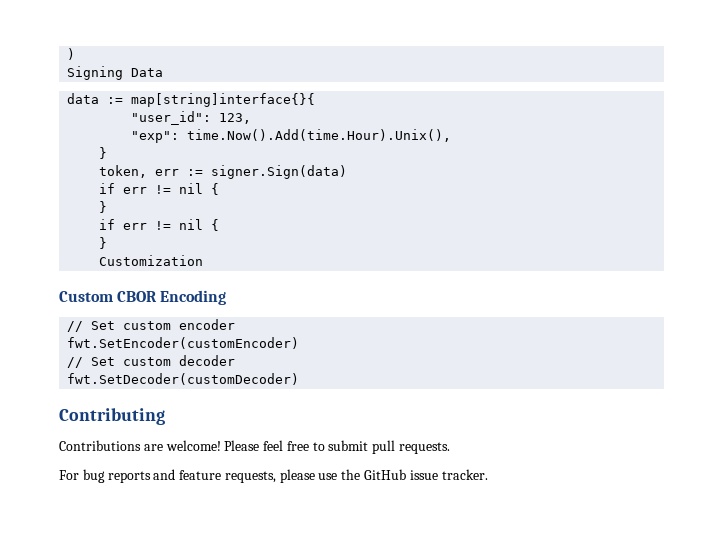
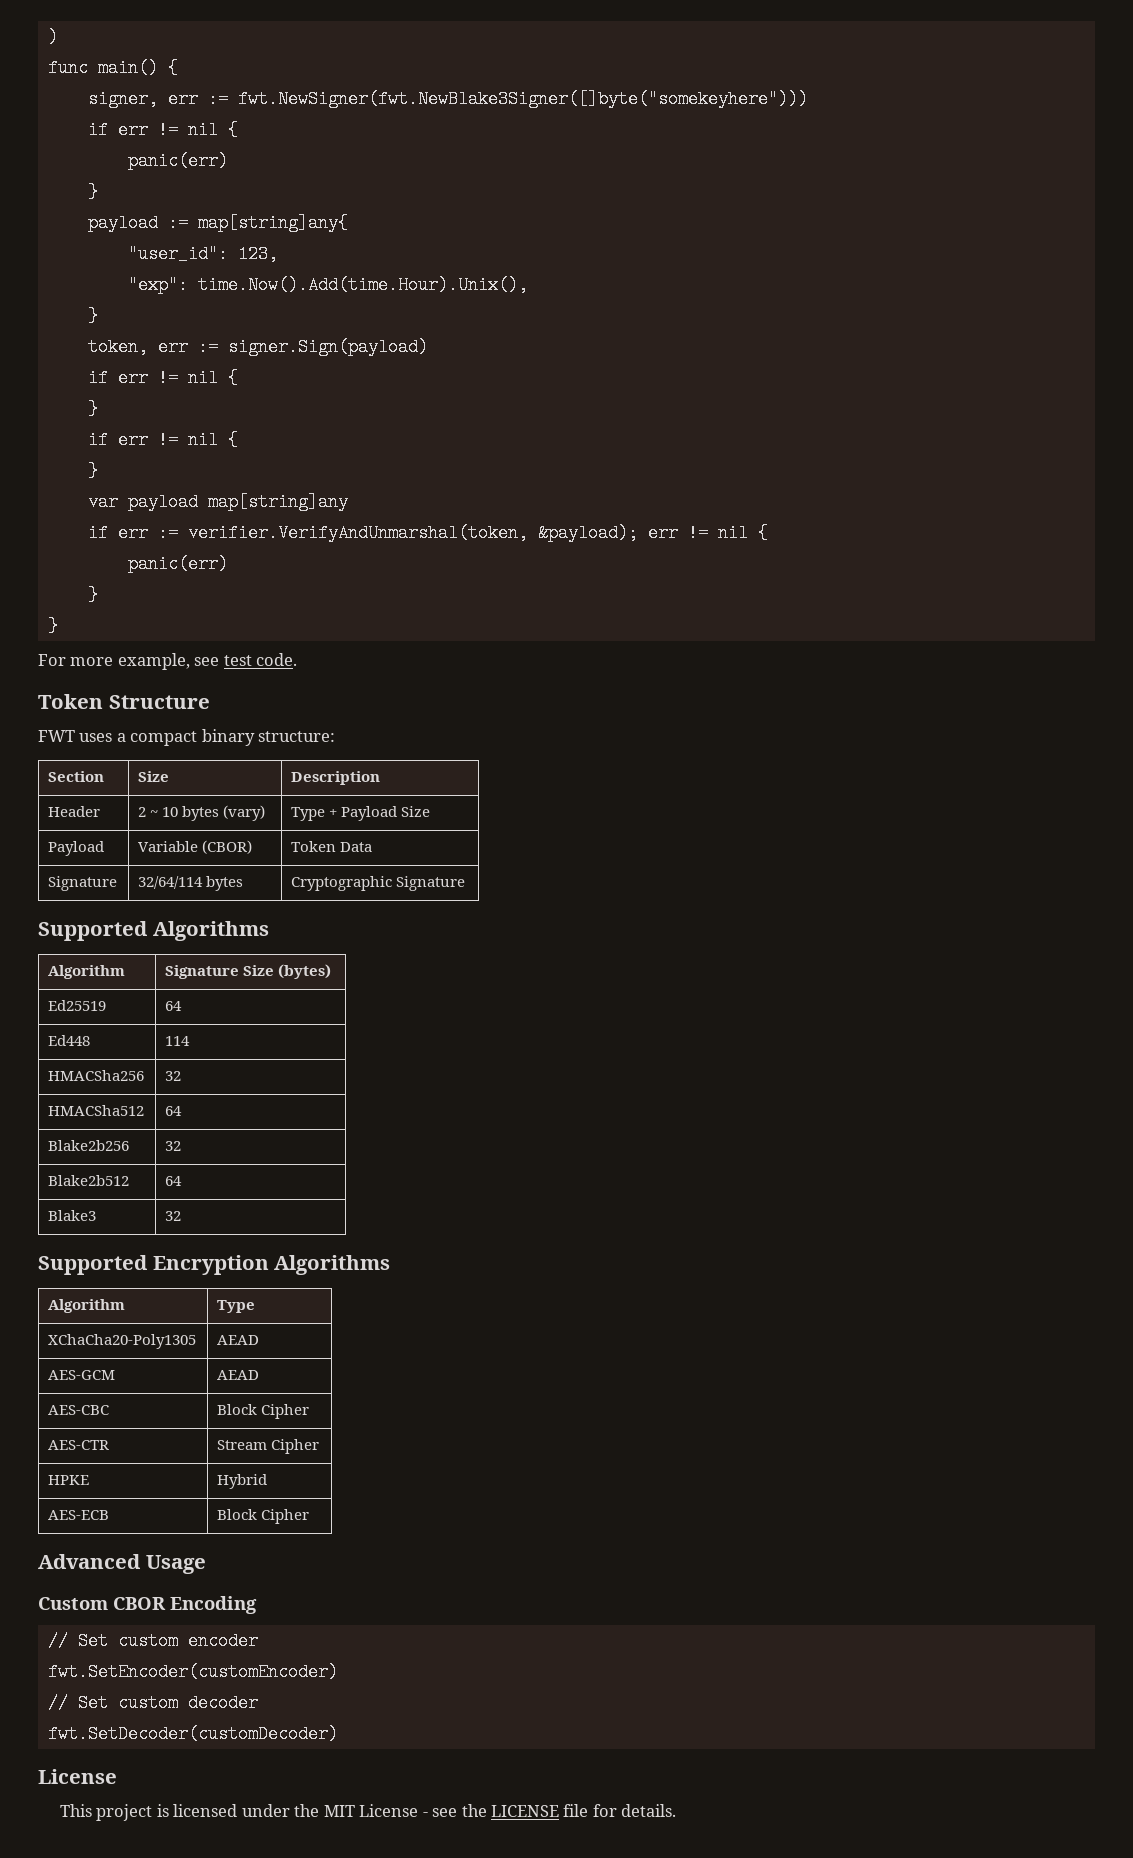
[67,66,164,80] [67,93,316,107] Signing Data // data := map[string]interface{}{ -> [47,59,178,77] [87,90,808,108] [87,121,238,139] [127,152,228,170] [87,183,98,201] [87,214,348,232] func main() { // signer, err := fwt.NewSigner(fwt.NewBlake3Signer([]byte("somekeyhere"))) // if err != nil { // panic(err) // } // payload := map[string]any{
[211,165,348,179] signer.Sign(data) -> [227,338,428,356] signer.Sign(payload)
[99,255,204,266] Customization -> [87,493,348,511] [87,524,768,542] [127,555,228,573] [87,586,98,604] [47,617,58,635] [38,653,298,670] [38,694,210,709] [38,729,336,746] [48,771,105,782] [138,771,170,782] [291,771,381,785] [48,806,101,817] [138,805,266,821] [291,806,431,821] [48,841,105,856] [138,840,253,854] [291,841,373,852] [48,876,118,891] [138,876,244,891] [291,876,466,891] [38,921,269,941] [48,965,126,979] [165,964,332,979] [48,1000,107,1011] [165,1001,183,1011] [48,1035,91,1046] [165,1036,191,1046] [48,1070,145,1081] [165,1071,182,1081] [48,1105,145,1116] [165,1106,183,1116] [48,1140,130,1151] [165,1141,182,1151] [48,1175,130,1186] [165,1176,183,1186] [48,1210,97,1221] [165,1211,182,1221] [38,1255,391,1275] [48,1299,126,1313] [217,1300,256,1313] [48,1334,197,1349] [217,1335,260,1345] [48,1370,116,1380] [217,1370,260,1380] [48,1405,110,1415] [217,1404,310,1419] [48,1440,110,1450] [217,1439,320,1454] [48,1475,90,1485] [217,1474,268,1489] [48,1510,110,1520] [217,1509,310,1524] [38,1554,206,1574] var payload map[string]any // if err := verifier.VerifyAndUnmarshal(token, &payload); err != nil { // panic(err) // } // } // For more example, see test code. // Token Structure // FWT uses a compact binary structure: // Section | Size | Description // Header | 2 ~ 10 bytes (vary) | Type + Payload Size // Payload | Variable (CBOR) | Token Data // Signature | 32/64/114 bytes | Cryptographic Signature // Supported Algorithms // Algorithm | Signature Size (bytes) // Ed25519 | 64 // Ed448 | 114 // HMACSha256 | 32 // HMACSha512 | 64 // Blake2b256 | 32 // Blake2b512 | 64 // Blake3 | 32 // Supported Encryption Algorithms // Algorithm | Type // XChaCha20-Poly1305 | AEAD // AES-GCM | AEAD // AES-CBC | Block Cipher // AES-CTR | Stream Cipher // HPKE | Hybrid // AES-ECB | Block Cipher // Advanced Usage
[59,408,165,425] [59,440,451,454] [59,469,488,483] Contributing // Contributions are welcome! Please feel free to submit pull requests. // For bug reports and feature requests, please use the GitHub issue tracker. -> [38,1769,117,1784] [59,1804,677,1821] License // This project is licensed under the MIT License - see the LICENSE file for details.

